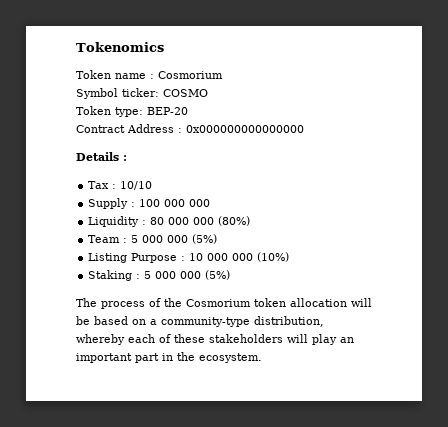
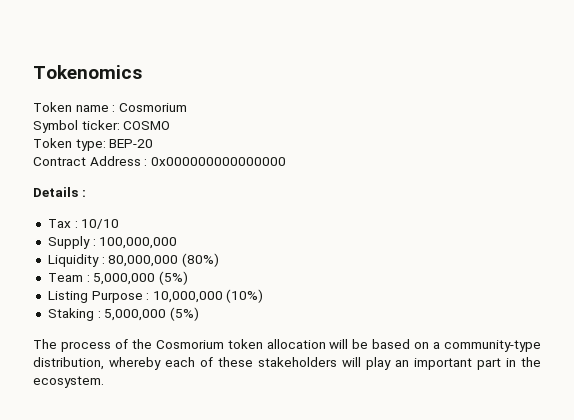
[139,199,211,207] 100 000 000 -> [99,237,178,249] 100,000,000
[150,217,215,225] 80 000 000 -> [108,255,179,267] 80,000,000
[131,235,189,243] 5 000 000 -> [93,273,156,285] 5,000,000
[189,253,254,261] 10 000 000 -> [152,291,223,303] 10,000,000
[144,271,202,279] 5 000 000 -> [104,309,167,321] 5,000,000

